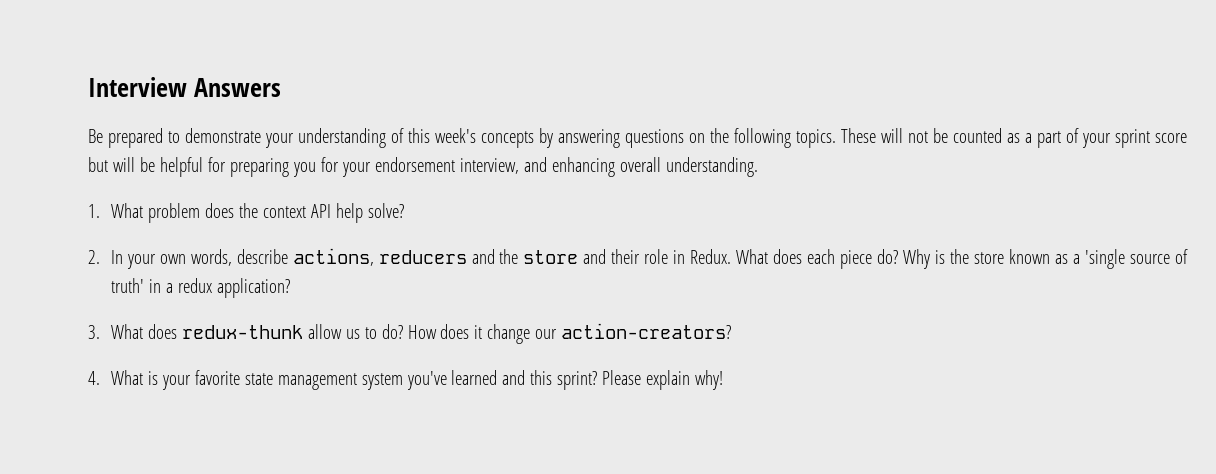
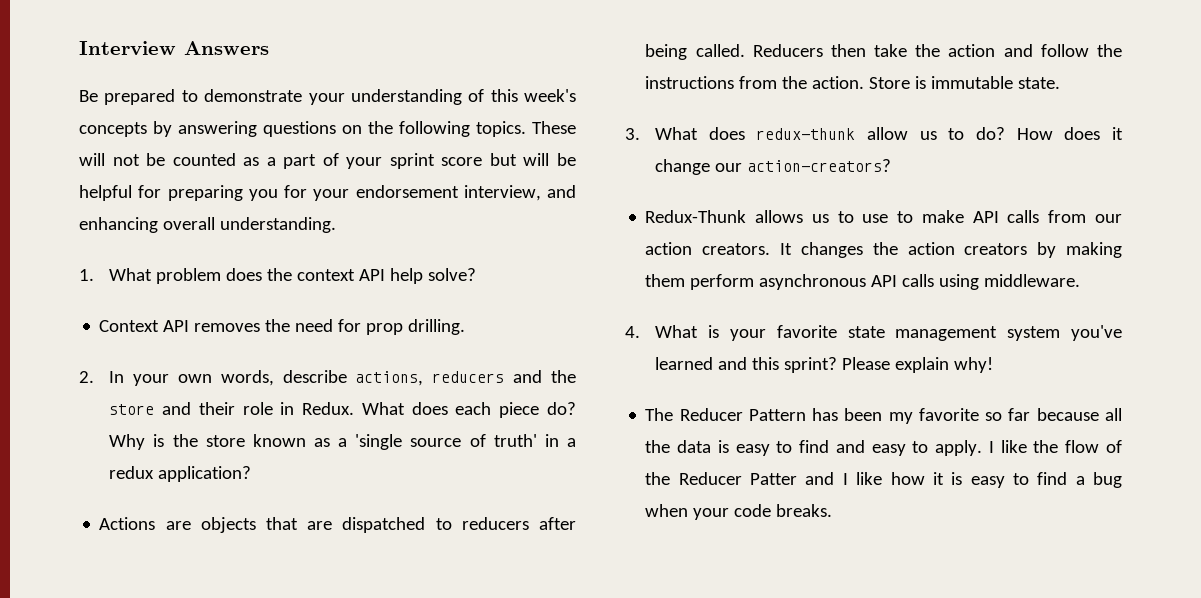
(404, 210) none -> [99,319,466,335] // Context API removes the need for prop drilling.
(290, 288) none -> [99,517,576,533] [645,44,1122,60] [645,76,1061,89] // Actions are objects that are dispatched to reducers after being called. Reducers then take the action and follow the instructions from the action. Store is immutable state.
(732, 331) none -> [645,210,1122,223] [645,242,1122,258] [645,274,1081,290] // Redux-Thunk allows us to use to make API calls from our action creators. It changes the action creators by making them perform asynchronous API calls using middleware.
(724, 380) none -> [645,408,1122,424] [645,440,1122,456] [645,472,1123,488] [645,504,833,520] // The Reducer Pattern has been my favorite so far because all the data is easy to find and easy to apply. I like the flow of the Reducer Patter and I like how it is easy to find a bug when your code breaks.

